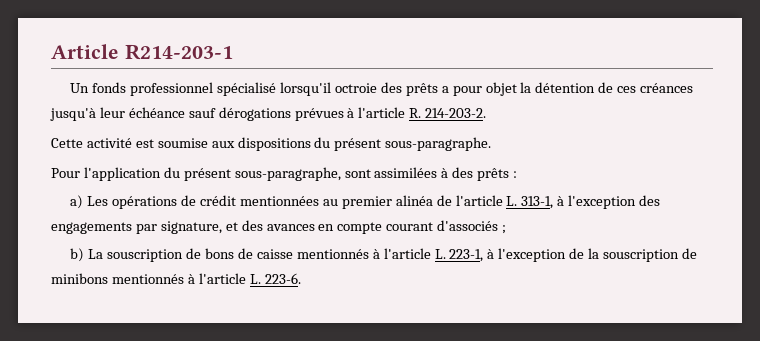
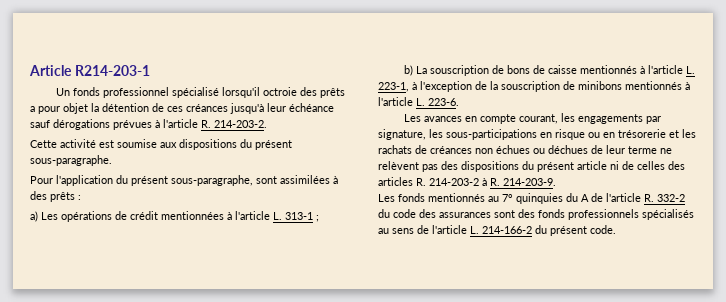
[322,195,661,209] [51,220,499,234] au premier alinéa de l'article L. 313-1, à l'exception des engagements par signature, et des avances en compte courant d'associés -> [227,211,313,220] à l'article L. 313-1
(301, 278) none -> [404,113,662,124] [378,129,696,140] [378,145,672,154] [378,161,685,172] [378,177,556,186] [378,193,685,204] [378,209,694,220] [378,225,616,236] // Les avances en compte courant, les engagements par signature, les sous-participations en risque ou en trésorerie et les rachats de créances non échues ou déchues de leur terme ne relèvent pas des dispositions du présent article ni de celles des articles R. 214-203-2 à R. 214-203-9. // Les fonds mentionnés au 7° quinquies du A de l'article R. 332-2 du code des assurances sont des fonds professionnels spécialisés au sens de l'article L. 214-166-2 du présent code.

